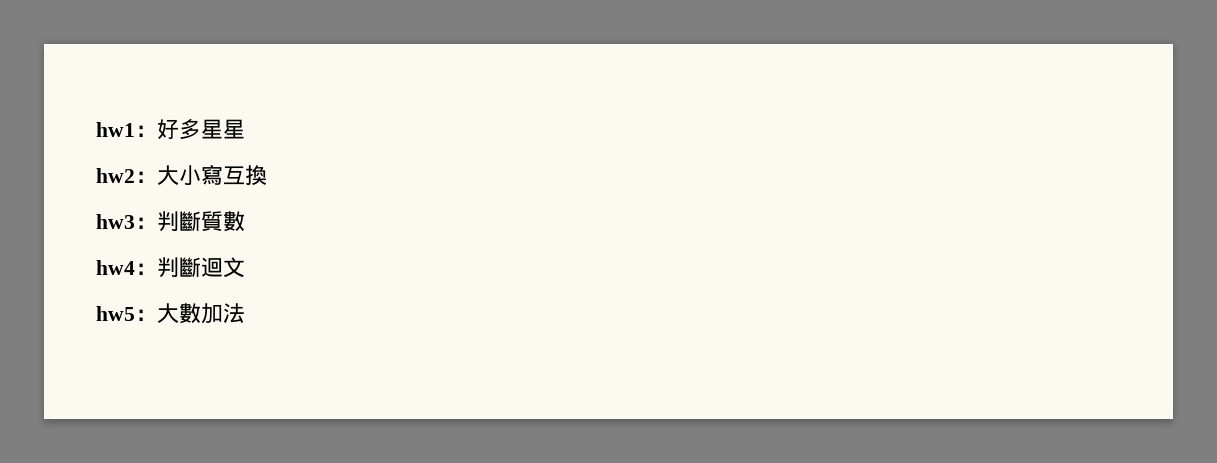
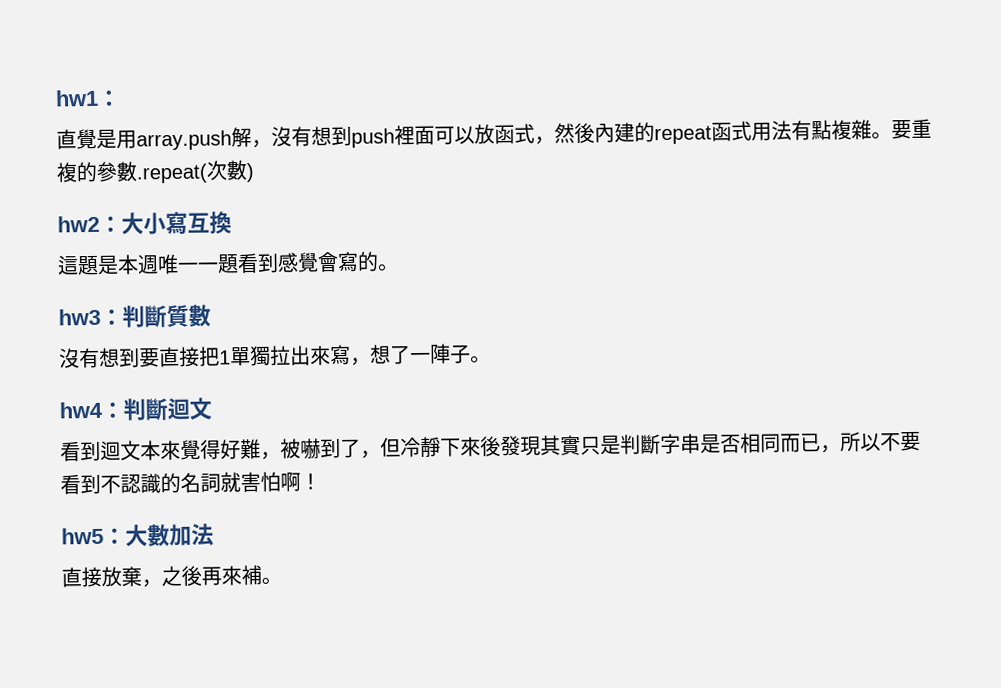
[157,119,245,140] [96,165,267,185] [96,211,245,232] [96,257,245,278] [96,303,245,324] 好多星星 // hw2：大小寫互換 // hw3：判斷質數 // hw4：判斷迴文 // hw5：大數加法 -> [56,118,932,151] [56,160,255,184] [57,211,232,236] [57,251,399,276] [58,304,211,328] [59,343,491,369] [59,397,212,421] [60,431,921,462] [60,471,321,495] [61,523,214,547] [61,564,282,588] // 直覺是用array.push解，沒有想到push裡面可以放函式，然後內建的repeat函式用法有點複雜。要重複的參數.repeat(次數) // hw2：大小寫互換 // 這題是本週唯一一題看到感覺會寫的。 // hw3：判斷質數 // 沒有想到要直接把1單獨拉出來寫，想了一陣子。 // hw4：判斷迴文 // 看到迴文本來覺得好難，被嚇到了，但冷靜下來後發現其實只是判斷字串是否相同而已，所以不要看到不認識的名詞就害怕啊！ // hw5：大數加法 // 直接放棄，之後再來補。

